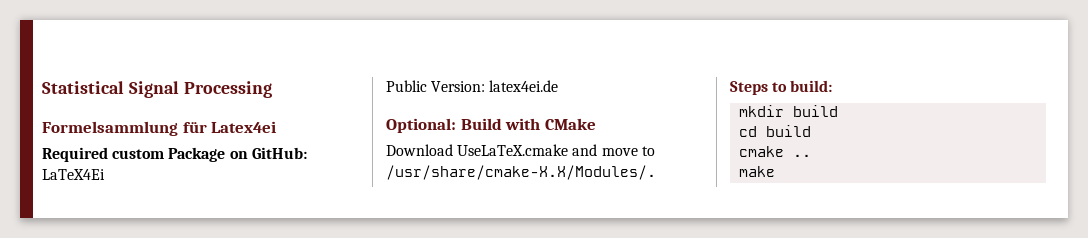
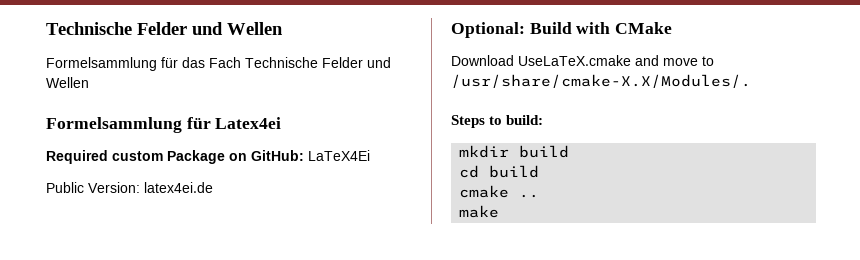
[42,81,272,98] Statistical Signal Processing -> [46,22,283,35] [46,57,391,71] [46,77,89,88] Technische Felder und Wellen // Formelsammlung für das Fach Technische Felder und Wellen

